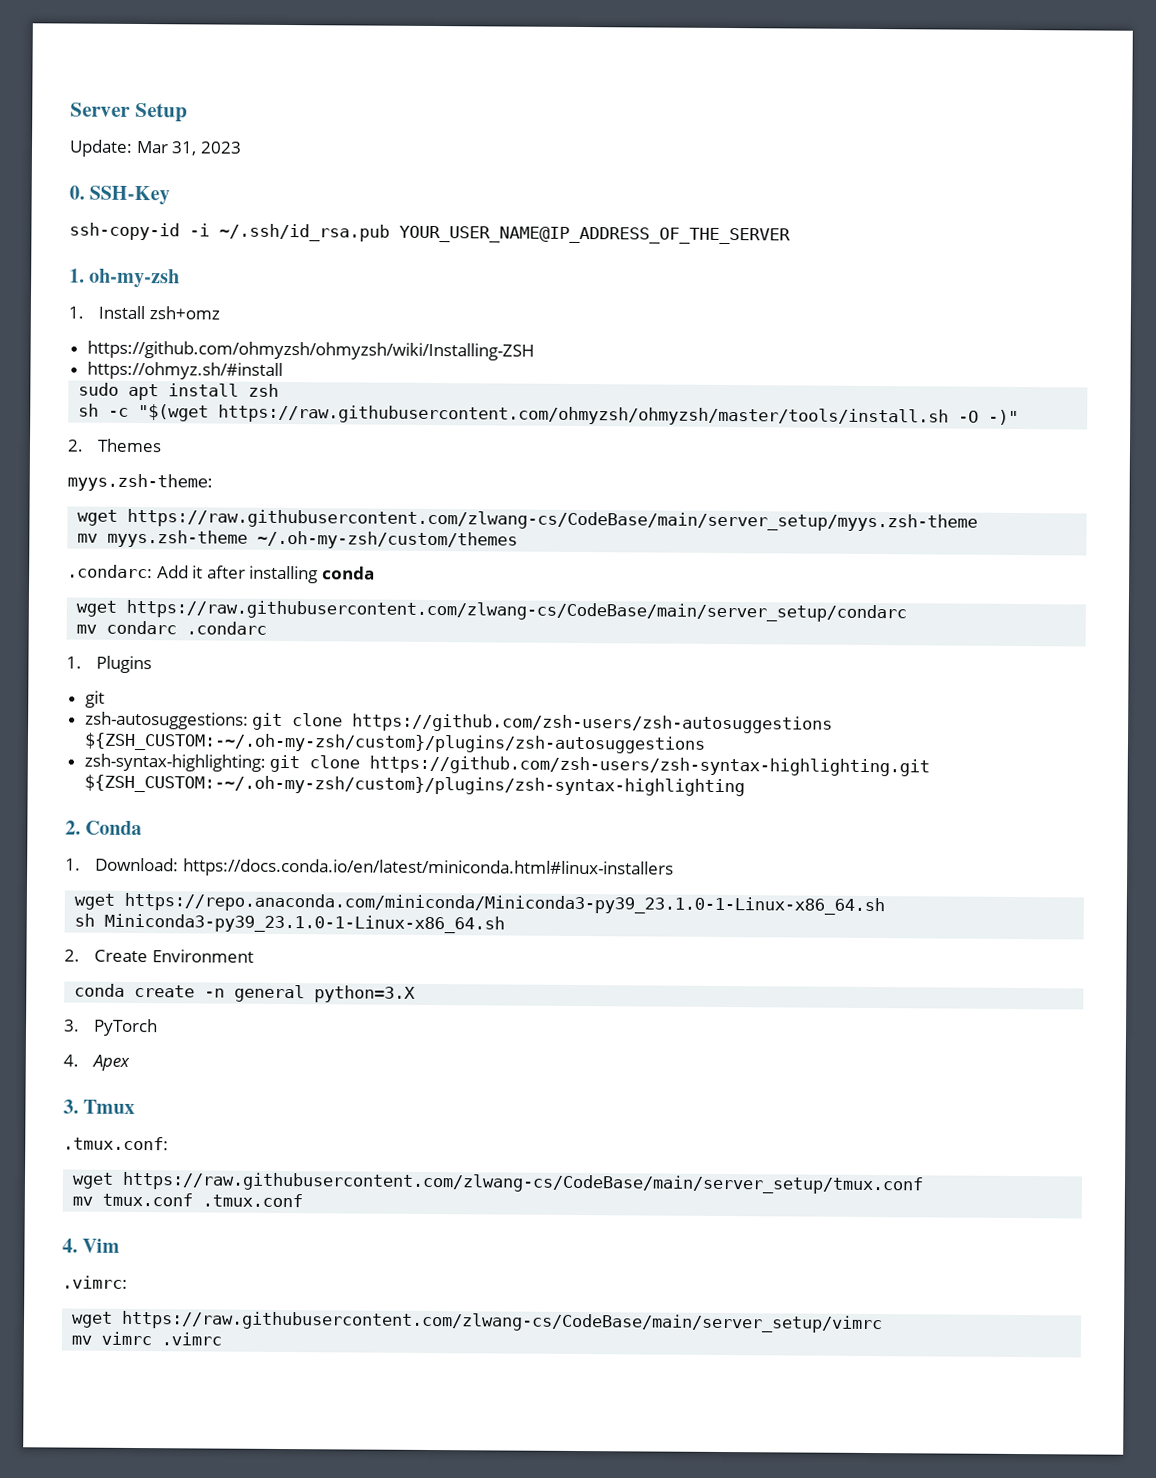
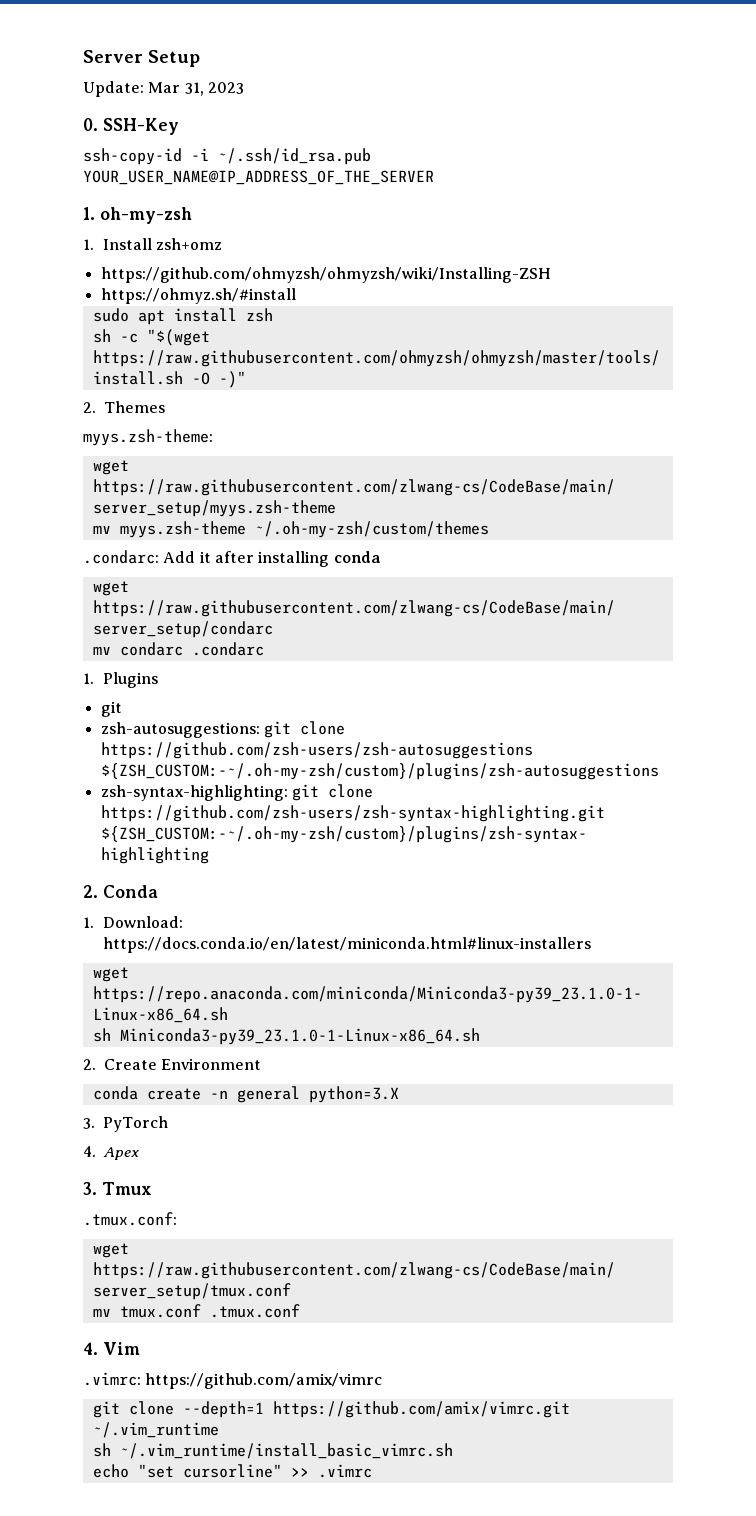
[71,1310,884,1334] [71,1331,153,1346] // wget https://raw.githubusercontent.com/zlwang-cs/CodeBase/main/server_setup/vimrc // mv vimrc -> [145,1373,383,1389] [92,1401,570,1418] [92,1422,219,1438] [92,1443,453,1459] [92,1464,309,1478] https://github.com/amix/vimrc // git clone --depth=1 https://github.com/amix/vimrc.git ~/.vim_runtime // sh ~/.vim_runtime/install_basic_vimrc.sh // echo "set cursorline" >>

